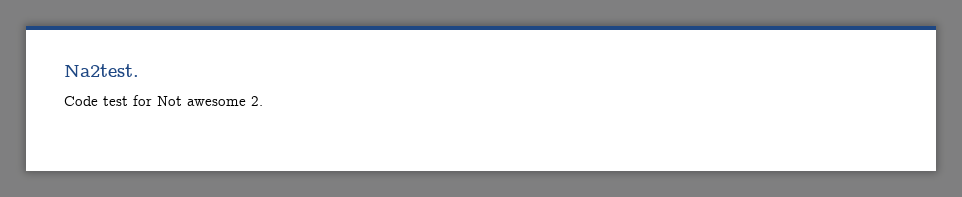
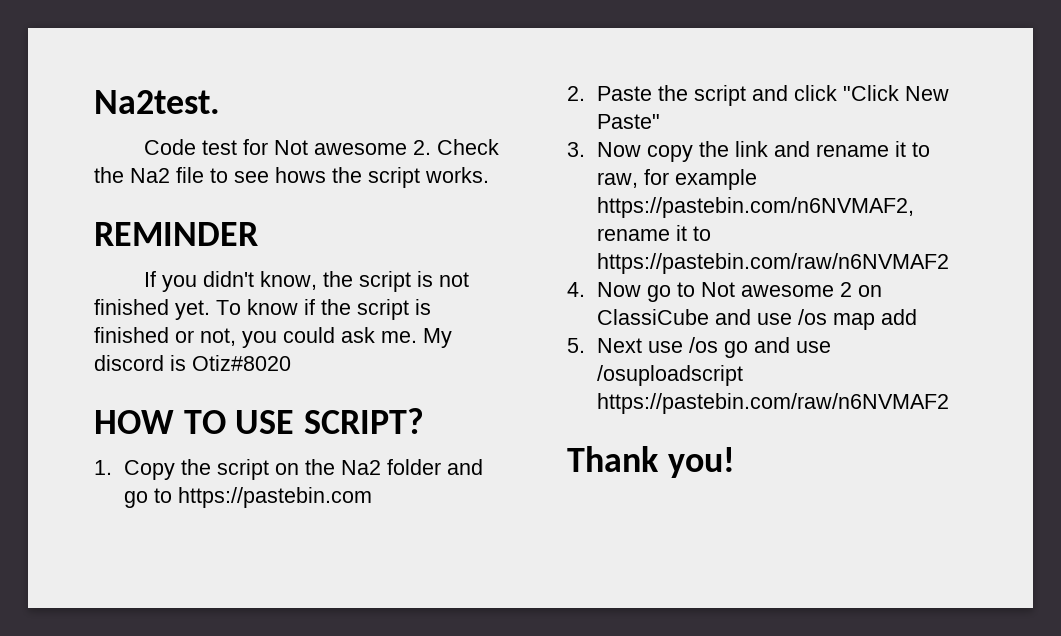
(263, 101) none -> [436,139,499,155] [94,167,489,188] [94,222,258,246] [143,271,469,292] [94,299,431,320] [94,327,452,348] [94,355,291,371] [94,408,424,434] [94,459,484,480] [124,487,373,508] [567,85,950,106] [597,114,661,129] [567,141,931,162] [597,169,758,190] [597,197,915,218] [597,225,712,241] [597,253,950,274] [567,282,883,302] [597,309,918,330] [567,337,832,358] [597,365,744,386] [597,393,950,414] [567,446,735,478] Check the Na2 file to see hows the script works. // REMINDER // If you didn't know, the script is not finished yet. To know if the script is finished or not, you could ask me. My discord is Otiz#8020 // HOW TO USE SCRIPT? // 1. Copy the script on the Na2 folder and go to https://pastebin.com // 2. Paste the script and click "Click New Paste" // 3. Now copy the link and rename it to raw, for example https://pastebin.com/n6NVMAF2, rename it to https://pastebin.com/raw/n6NVMAF2 // 4. Now go to Not awesome 2 on ClassiCube and use /os map add // 5. Next use /os go and use /osuploadscript https://pastebin.com/raw/n6NVMAF2 // Thank you!

